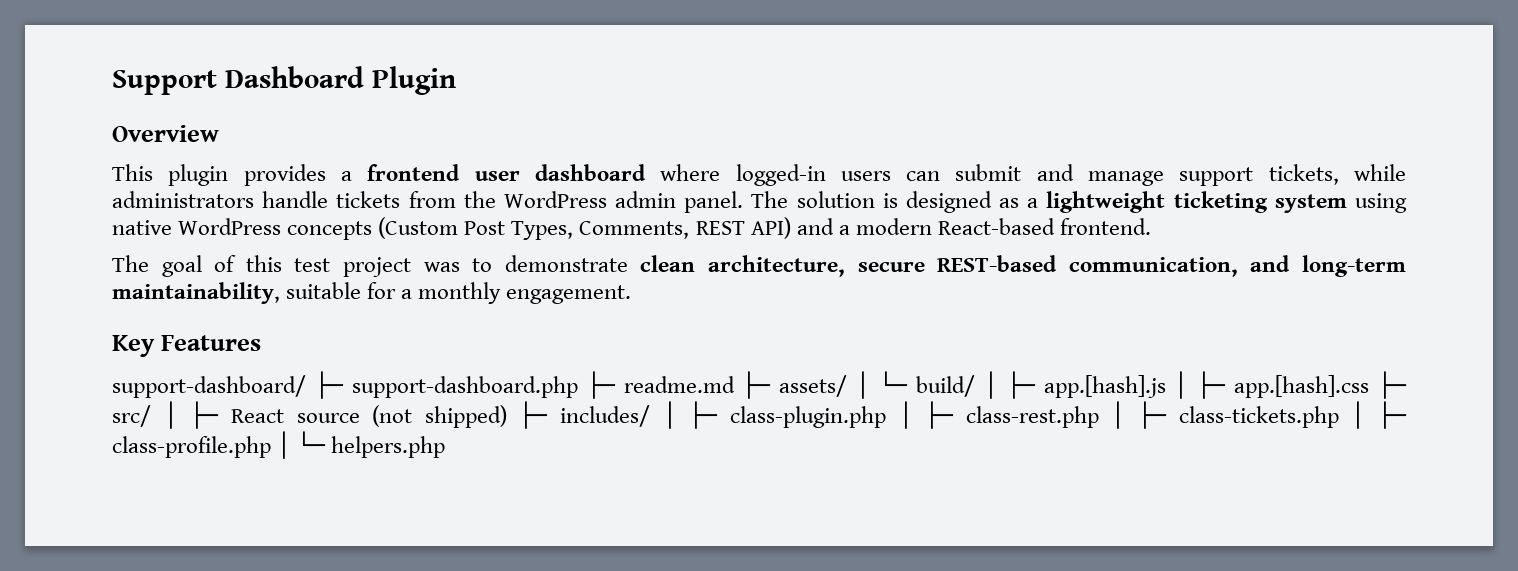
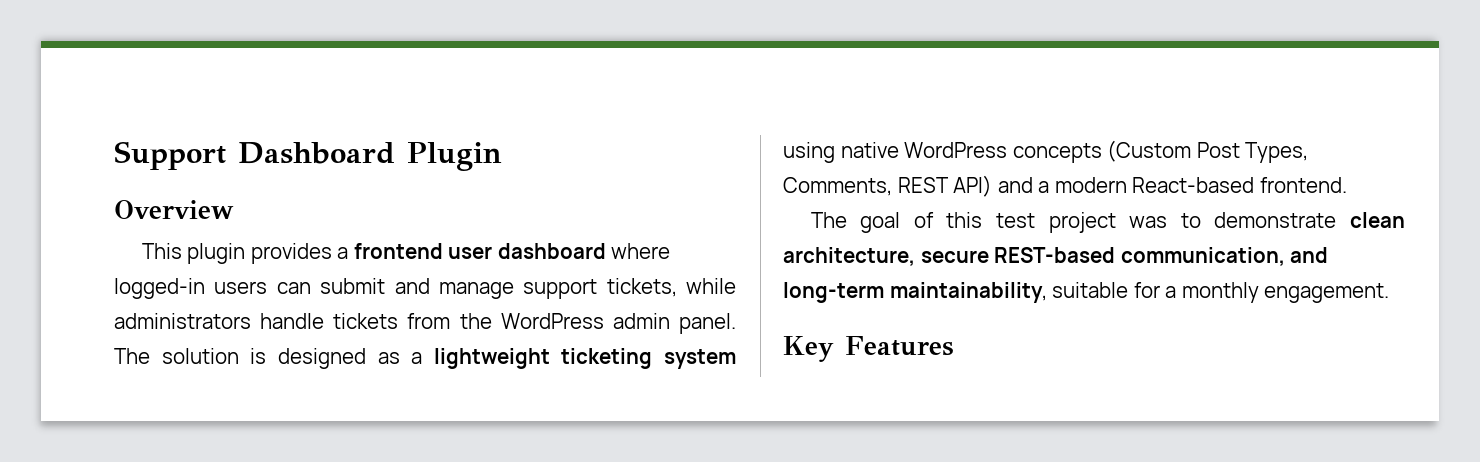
[112,371,1407,399] [112,401,1407,429] [112,431,446,459] // support-dashboard/ ├─ support-dashboard.php ├─ readme.md ├─ assets/ │ └─ build/ │ ├─ app.[hash].js │ ├─ app.[hash].css ├─ src/ │ ├─ React source (not shipped) ├─ includes/ │ ├─ class-plugin.php │ ├─ class-rest.php │ ├─ class-tickets.php │ ├─ class-profile.php │ └─ helpers.php -> (954, 346) none

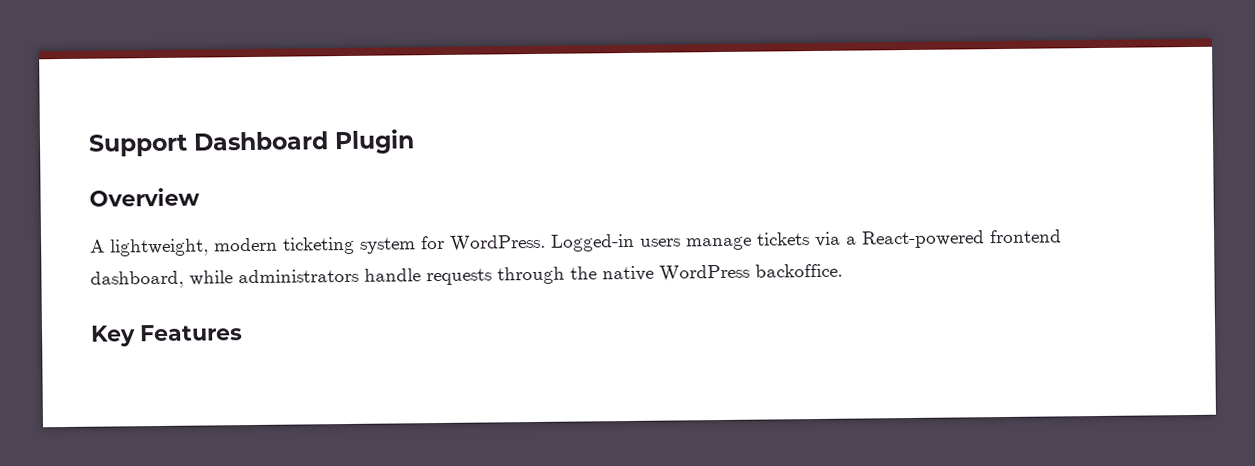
[141,243,671,264] [114,278,736,299] [114,313,736,334] [114,348,736,369] [783,140,1309,163] [783,175,1347,197] [810,212,1405,233] [783,247,1329,266] [783,282,1390,303] This plugin provides a frontend user dashboard where logged-in users can submit and manage support tickets, while administrators handle tickets from the WordPress admin panel. The solution is designed as a lightweight ticketing system using native WordPress concepts (Custom Post Types, Comments, REST API) and a modern React-based frontend. // The goal of this test project was to demonstrate clean architecture, secure REST-based communication, and long-term maintainability, suitable for a monthly engagement. -> [90,229,1062,257] [90,263,843,289] A lightweight, modern ticketing system for WordPress. Logged-in users manage tickets via a React-powered frontend dashboard, while administrators handle requests through the native WordPress backoffice.

